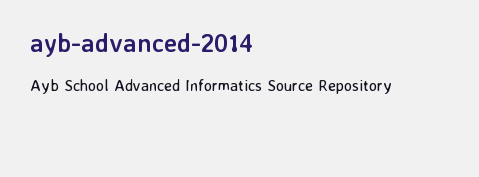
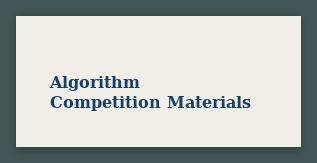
[30,33,253,57] [30,79,392,94] ayb-advanced-2014 // Ayb School Advanced Informatics Source Repository -> [49,76,140,91] [50,96,251,111] Algorithm Competition Materials

